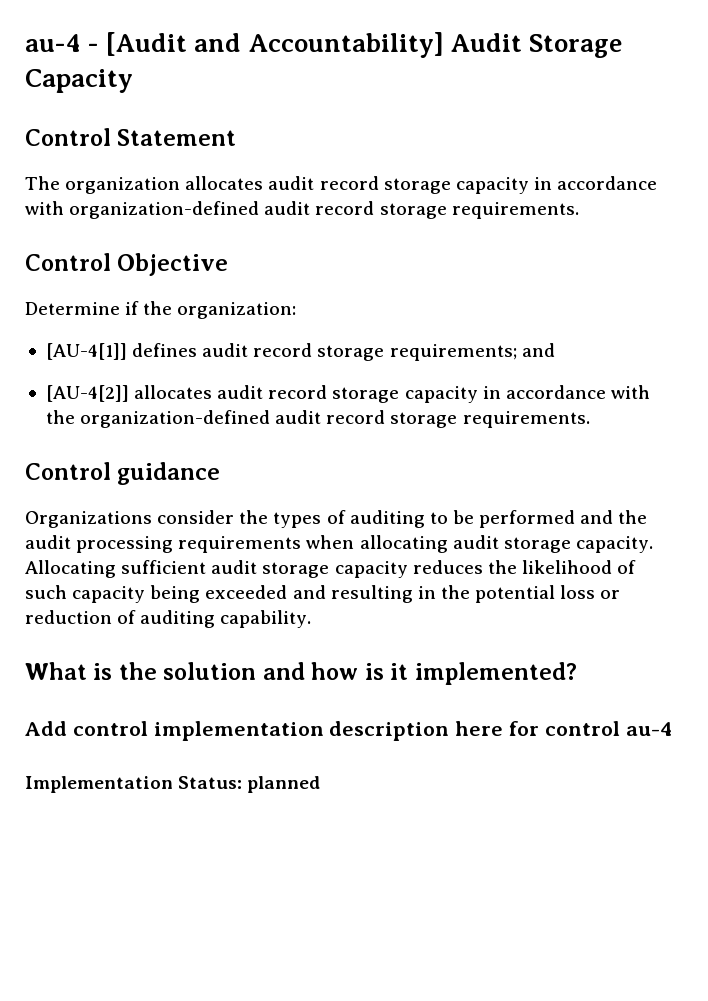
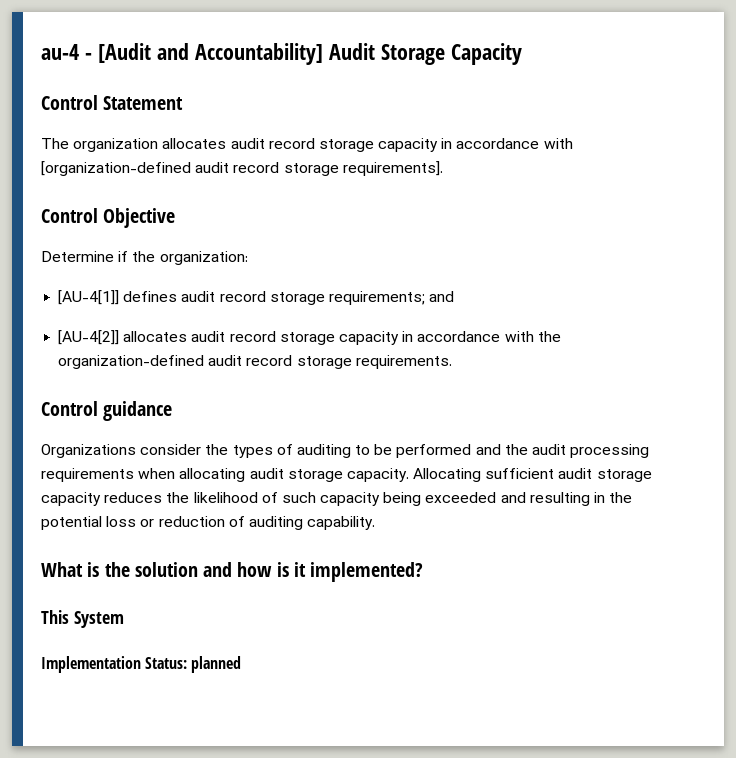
[69,201,579,219] organization-defined audit record storage requirements. -> [41,161,443,176] [organization-defined audit record storage requirements].
[25,721,672,741] Add control implementation description here for control au-4 -> [41,610,124,628] This System

